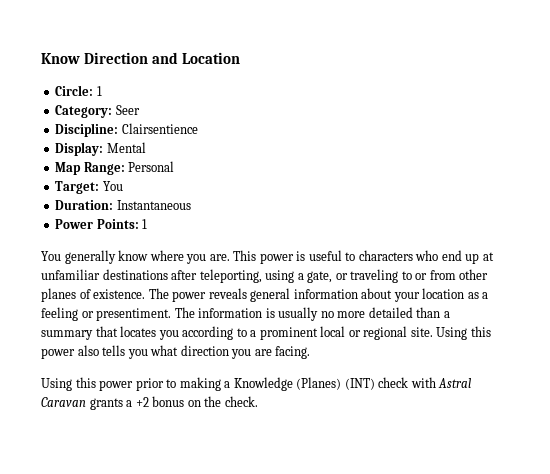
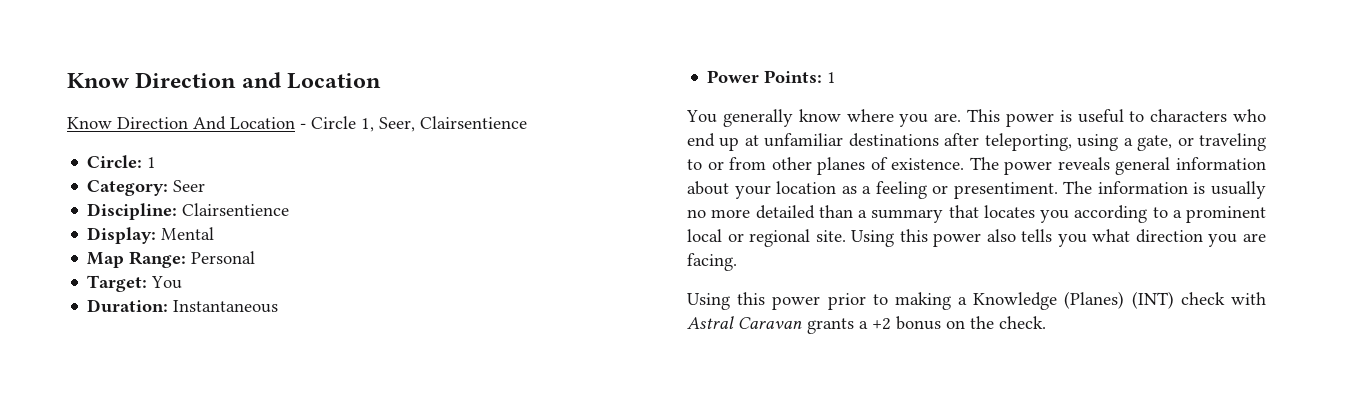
(241, 58) none -> [67,116,527,132] // Know Direction And Location - Circle 1, Seer, Clairsentience

